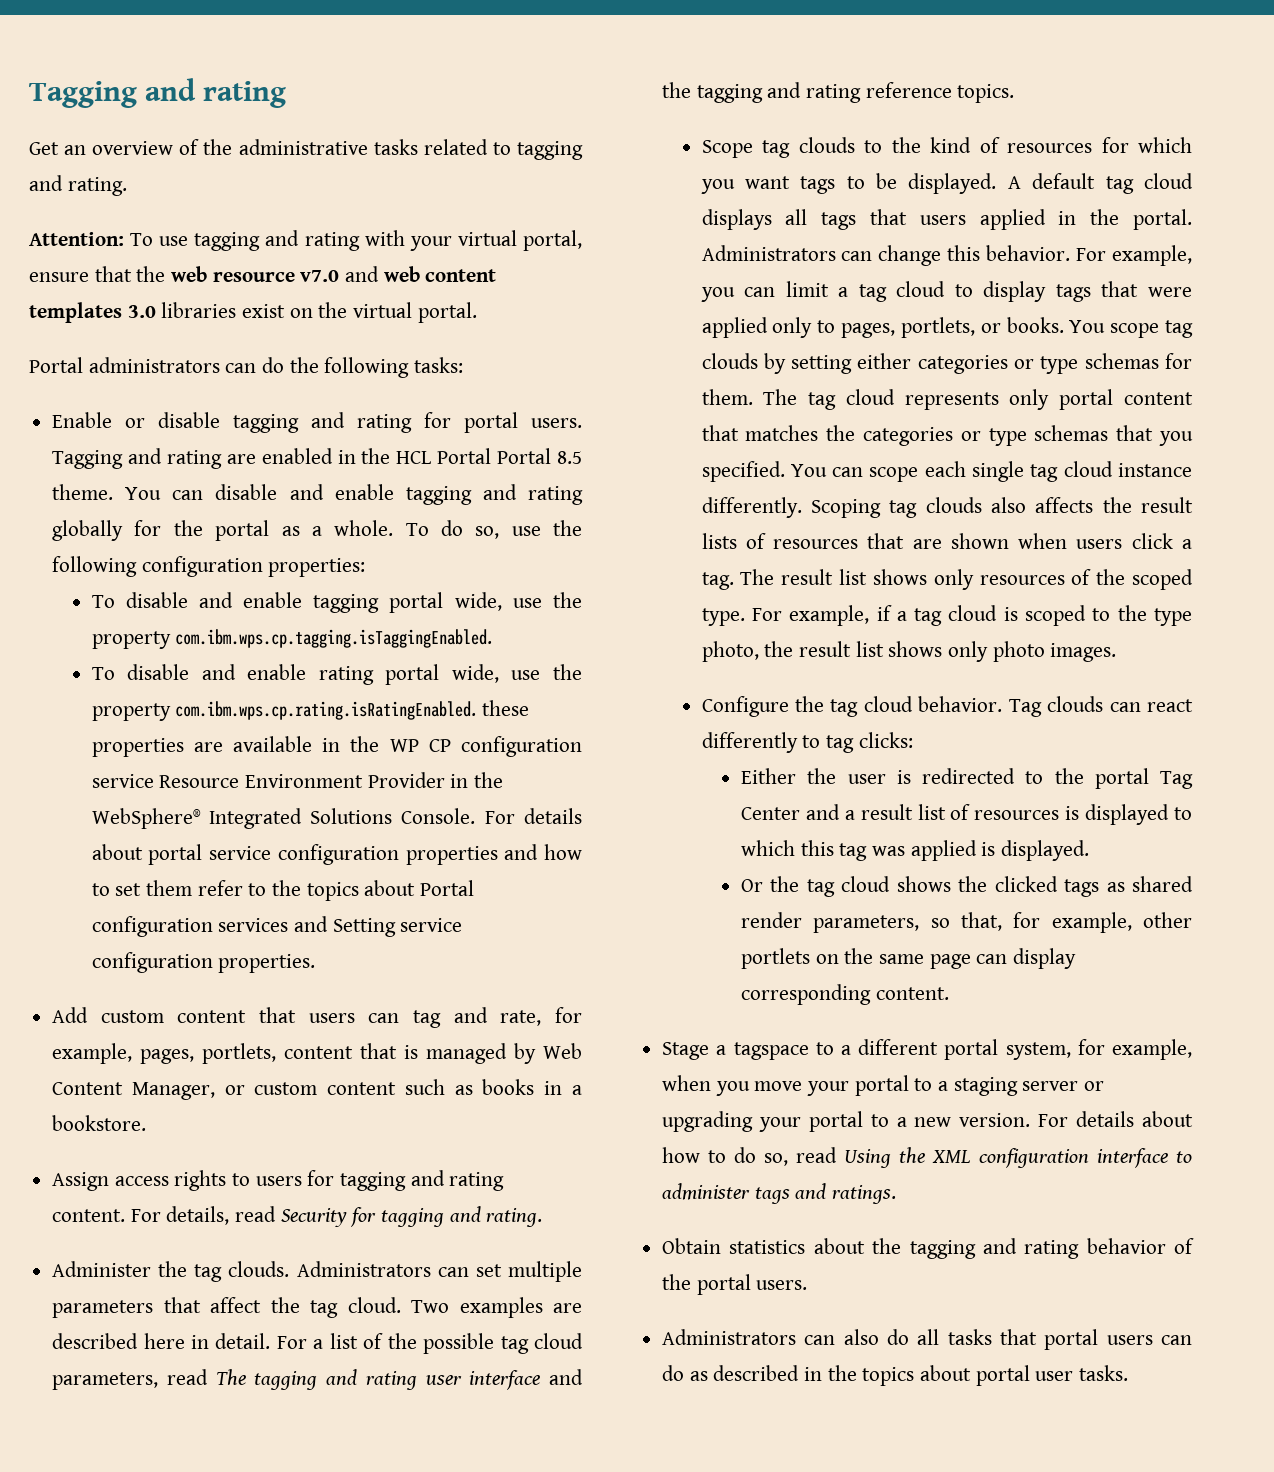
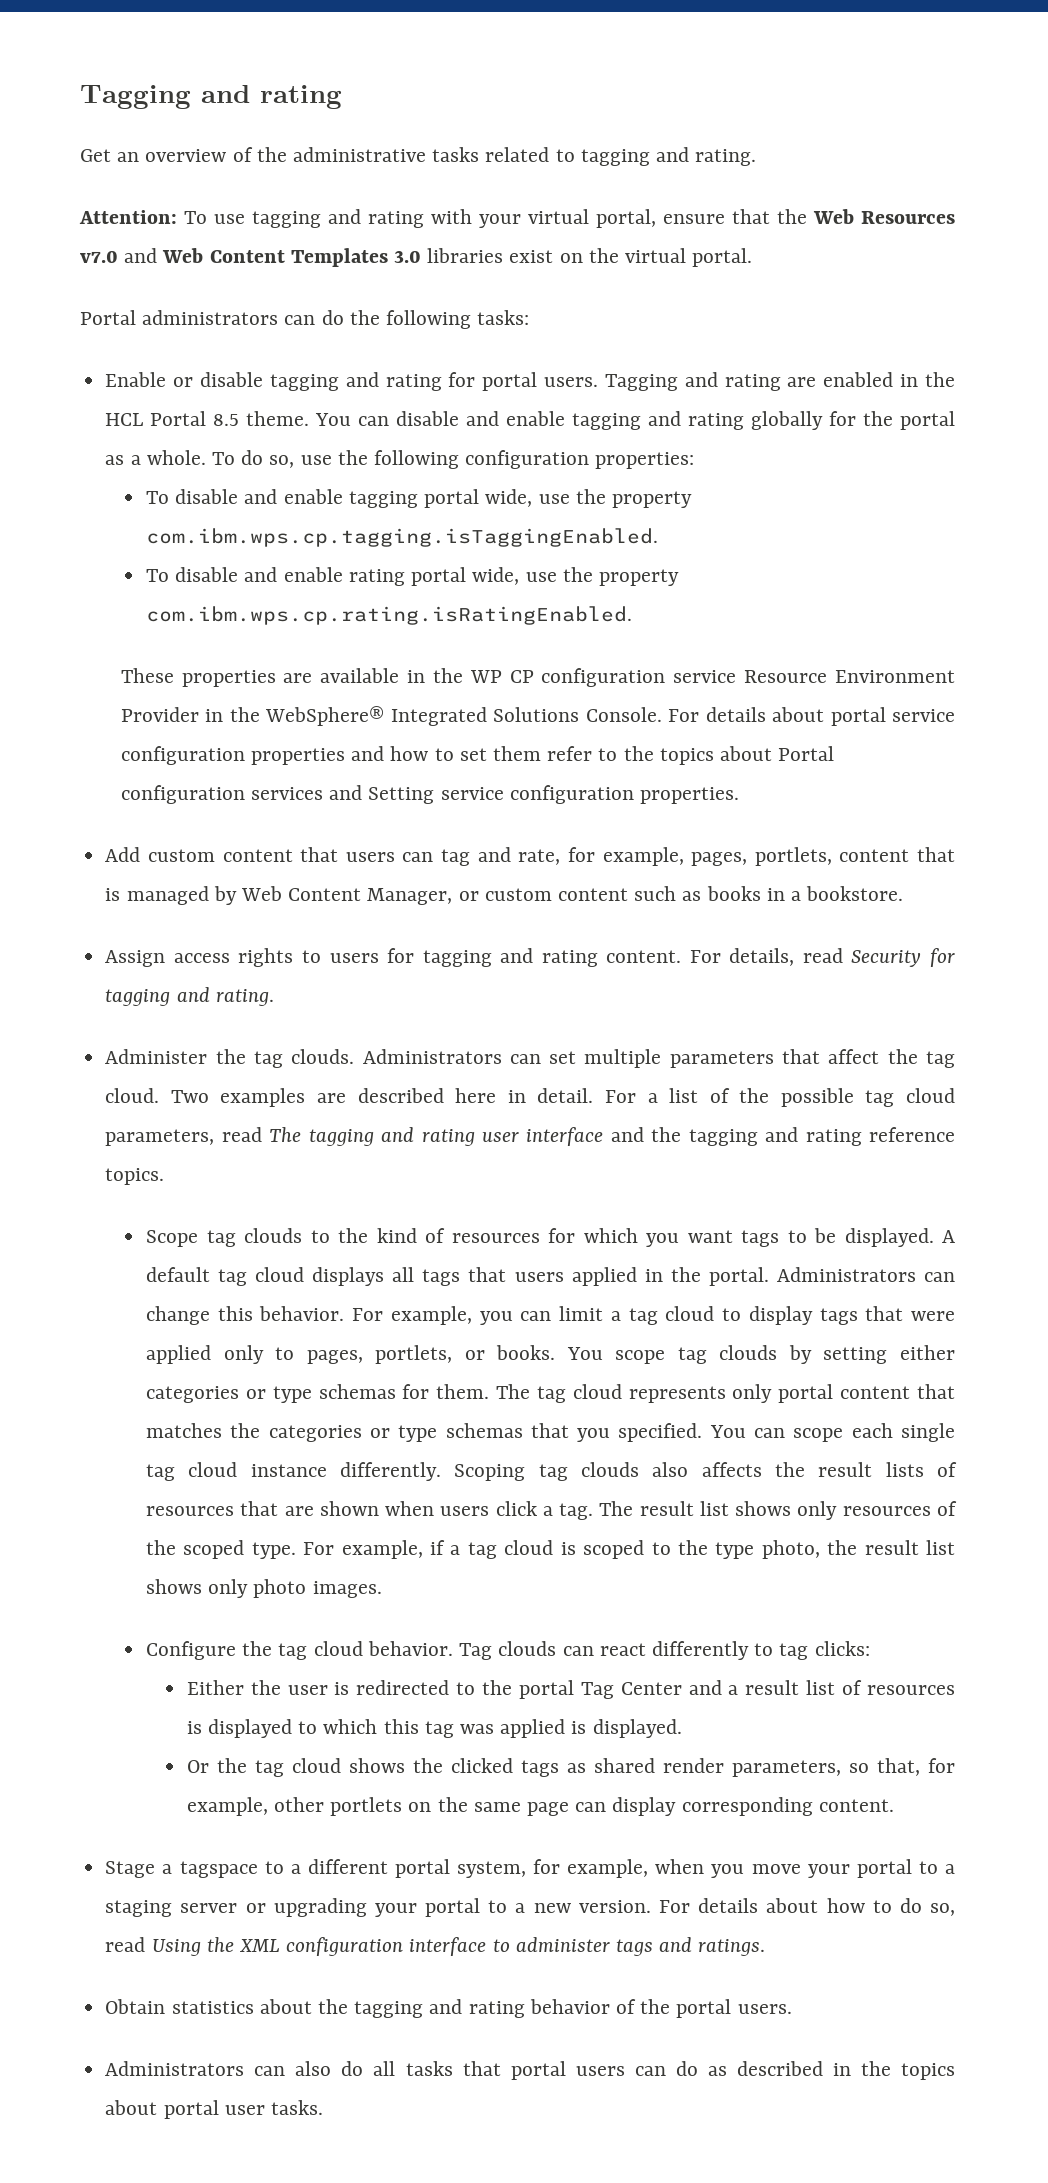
[171,266,497,282] [29,302,122,323] web resource v7.0 and web content templates -> [813,209,955,224] [80,248,388,267] Web Resources v7.0 and Web Content Templates
[497,448,552,464] Portal -> (207, 418) none
[481,700,529,716] these -> [120,668,174,683] // These

